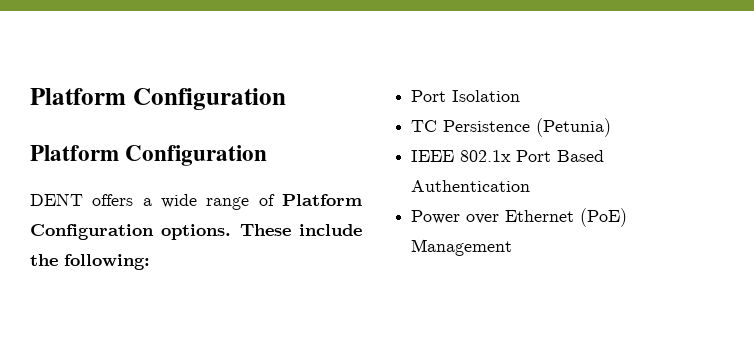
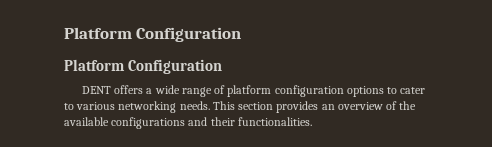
[282,194,362,206] [30,224,362,240] [30,254,150,270] [411,90,521,102] [411,118,612,137] [411,150,605,162] [411,180,531,192] [411,208,628,227] [411,239,513,256] Platform Configuration options. These include the following: // Port Isolation // TC Persistence (Petunia) // IEEE 802.1x Port Based Authentication // Power over Ethernet (PoE) Management -> [227,85,426,97] [64,101,417,113] [64,117,312,129] platform configuration options to cater to various networking needs. This section provides an overview of the available configurations and their functionalities.

